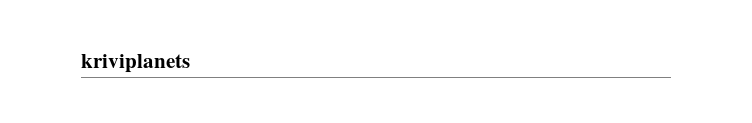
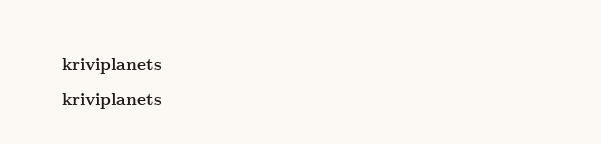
[81,54,190,73] kriviplanets -> [62,58,162,74] [62,93,162,109] kriviplanets // kriviplanets

